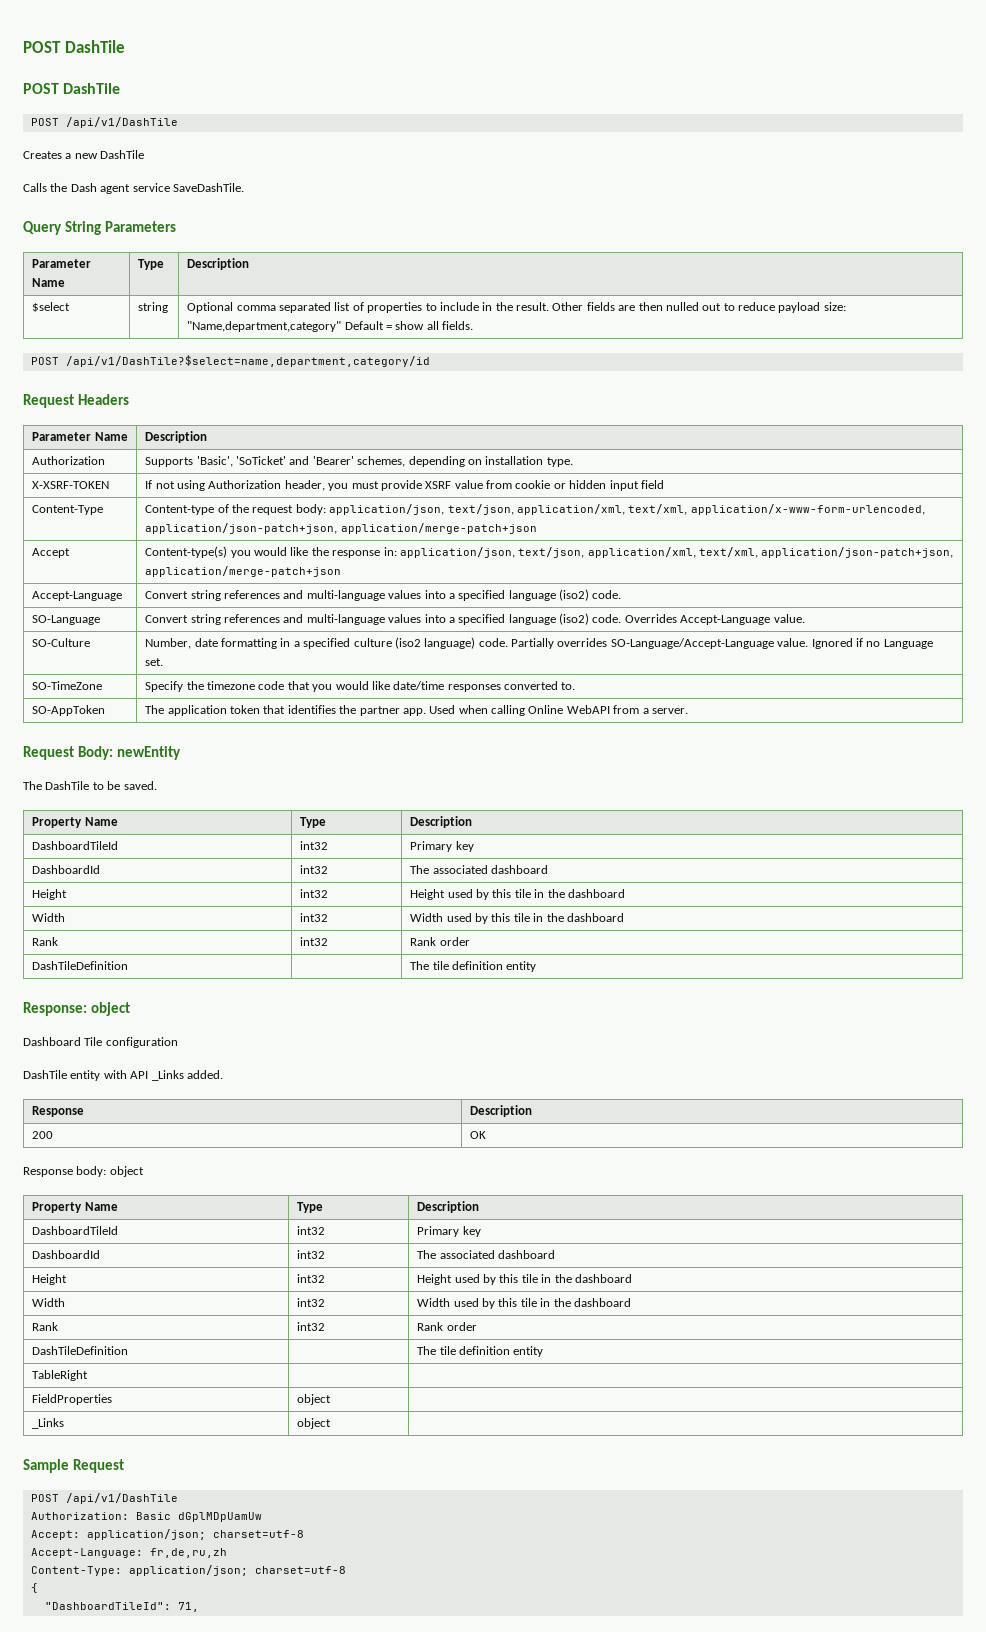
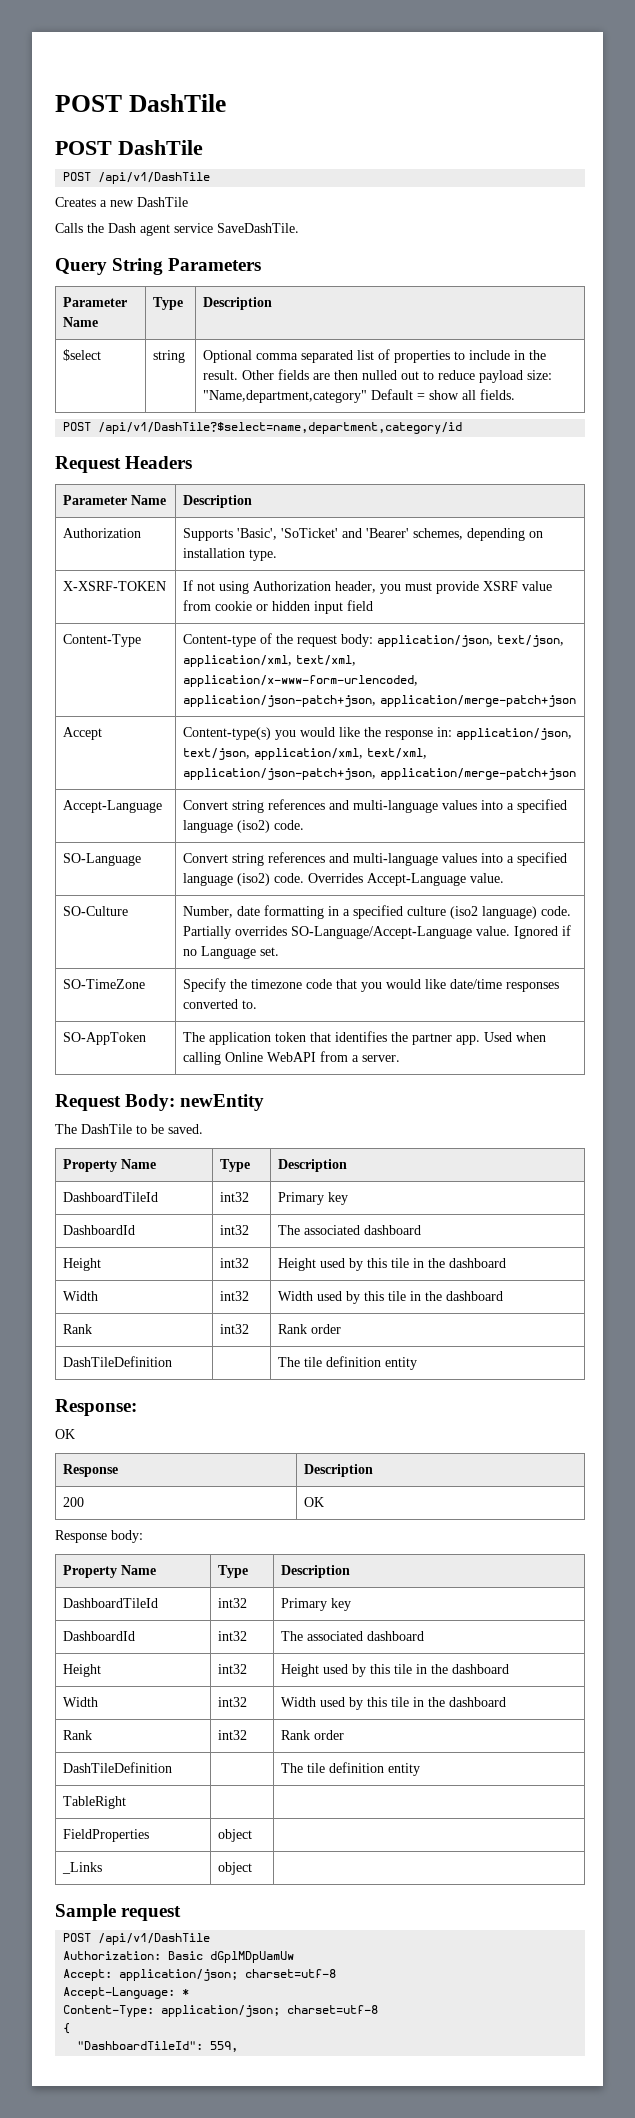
[90,1002,130,1016] [23,1037,178,1048] [23,1070,223,1081] object // Dashboard Tile configuration // DashTile entity with API _Links added. -> [55,1429,75,1439] // OK
[109,1166,144,1177] object -> (143, 1536) none
[72,1459,124,1473] Request -> [121,1906,182,1921] request
[149,1548,227,1558] fr,de,ru,zh -> [182,1989,190,1996] *
[177,1602,199,1612] 71, -> [210,2041,239,2052] 559,

